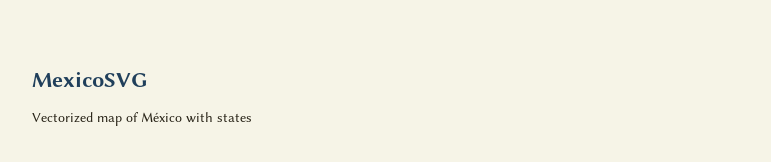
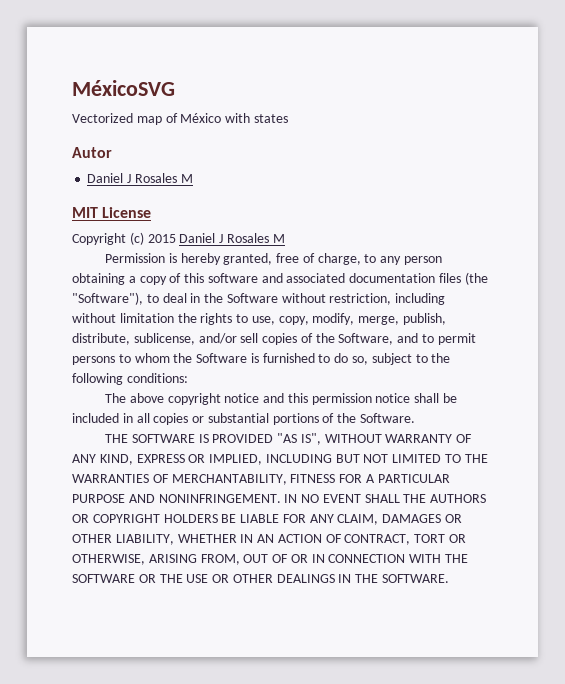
[32,71,148,87] MexicoSVG -> [72,80,175,96] MéxicoSVG
(252, 117) none -> [72,147,112,158] [87,173,193,183] [72,207,152,218] [72,232,285,245] [104,253,442,265] [72,272,488,285] [72,292,446,305] [72,313,447,325] [72,333,476,345] [72,353,451,365] [72,373,188,385] [104,393,457,405] [72,413,416,425] [104,433,473,445] [72,454,488,465] [72,474,450,485] [72,494,487,503] [72,514,463,525] [72,534,467,545] [72,554,469,565] [72,574,450,583] // Autor // Daniel J Rosales M // MIT License // Copyright (c) 2015 Daniel J Rosales M // Permission is hereby granted, free of charge, to any person obtaining a copy of this software and associated documentation files (the "Software"), to deal in the Software without restriction, including without limitation the rights to use, copy, modify, merge, publish, distribute, sublicense, and/or sell copies of the Software, and to permit persons to whom the Software is furnished to do so, subject to the following conditions: // The above copyright notice and this permission notice shall be included in all copies or substantial portions of the Software. // THE SOFTWARE IS PROVIDED "AS IS", WITHOUT WARRANTY OF ANY KIND, EXPRESS OR IMPLIED, INCLUDING BUT NOT LIMITED TO THE WARRANTIES OF MERCHANTABILITY, FITNESS FOR A PARTICULAR PURPOSE AND NONINFRINGEMENT. IN NO EVENT SHALL THE AUTHORS OR COPYRIGHT HOLDERS BE LIABLE FOR ANY CLAIM, DAMAGES OR OTHER LIABILITY, WHETHER IN AN ACTION OF CONTRACT, TORT OR OTHERWISE, ARISING FROM, OUT OF OR IN CONNECTION WITH THE SOFTWARE OR THE USE OR OTHER DEALINGS IN THE SOFTWARE.

